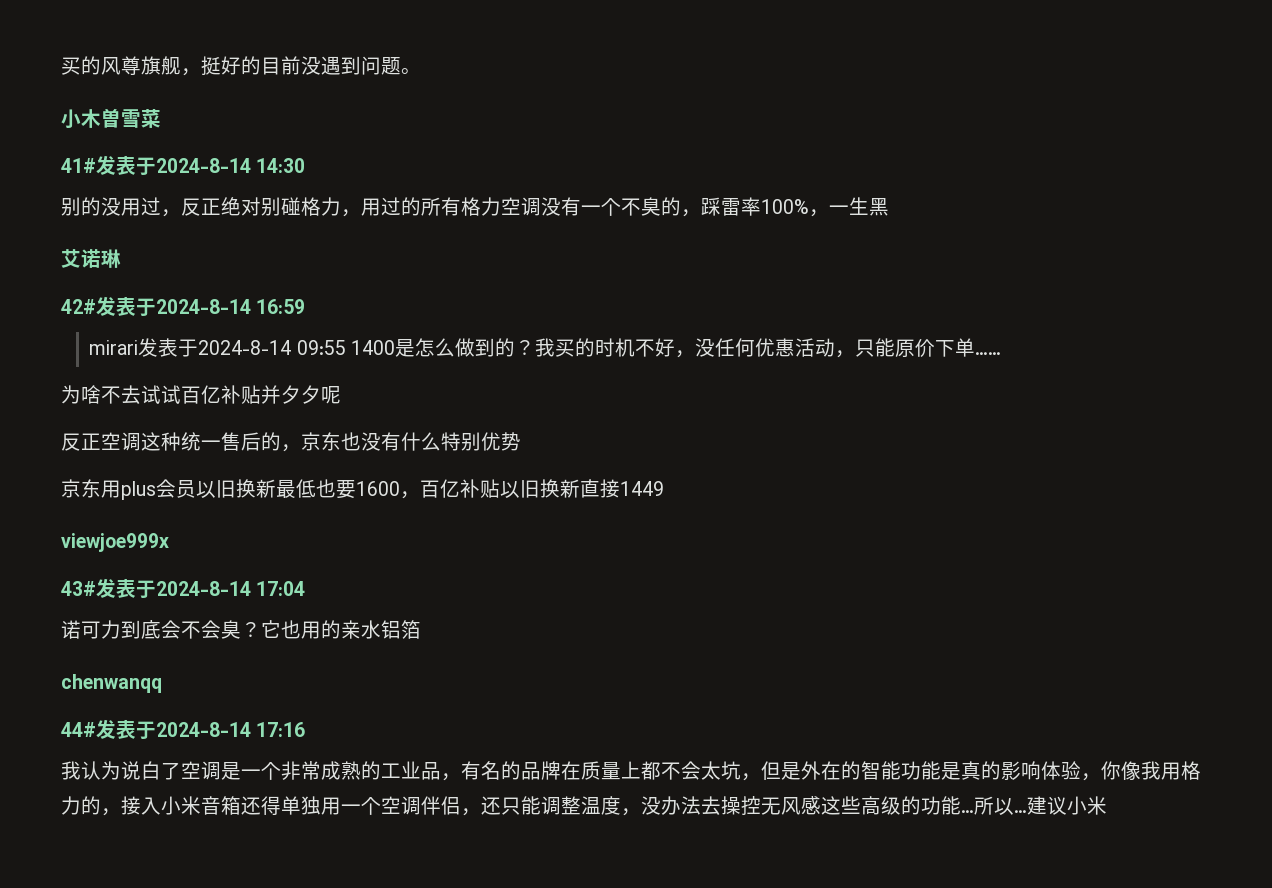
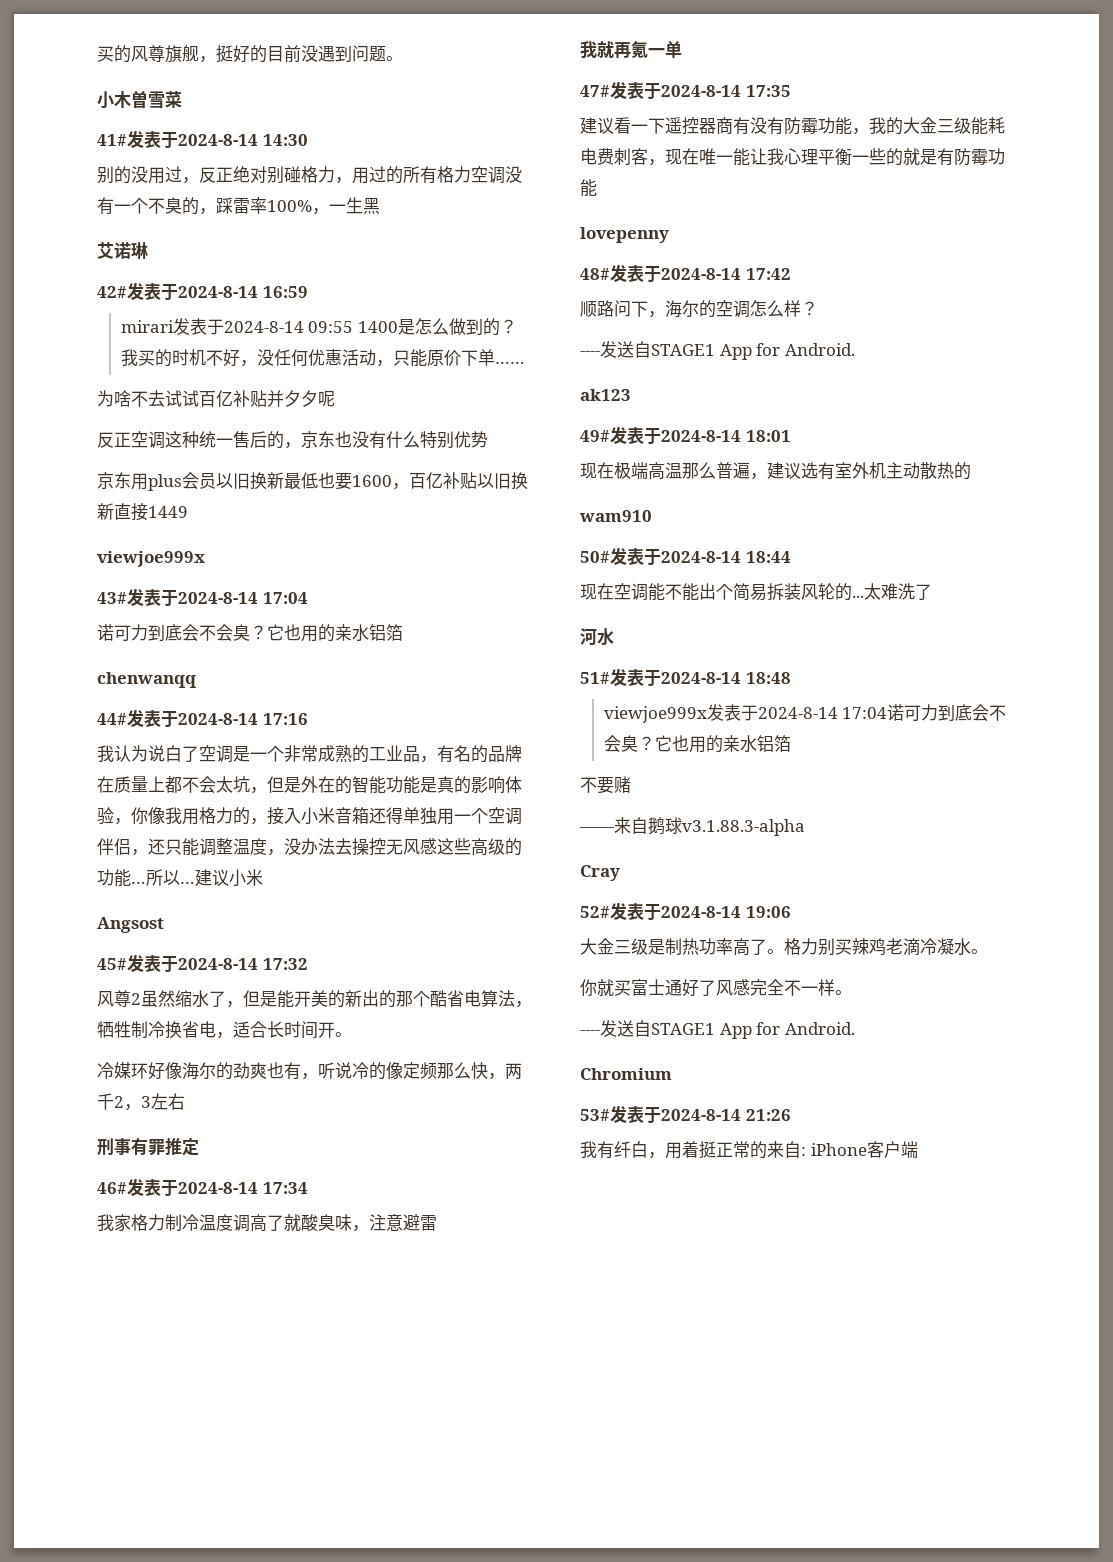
(1107, 805) none -> [97,917,164,933] [97,954,308,972] [97,990,532,1008] [97,1021,352,1039] [97,1062,522,1080] [97,1093,185,1111] [97,1138,199,1156] [97,1178,308,1196] [97,1214,437,1232] [580,41,682,59] [580,81,791,99] [580,117,1005,135] [580,148,1005,166] [580,179,597,197] [580,227,669,243] [580,264,791,282] [580,300,818,318] [580,341,855,360] [580,389,631,401] [580,426,791,444] [580,462,971,480] [579,510,652,522] [580,547,791,565] [580,583,932,601] [580,628,614,645] [580,668,791,686] [603,704,1007,723] [603,735,791,753] [580,776,631,794] [579,817,805,836] [580,865,620,881] [580,902,791,920] [580,938,988,956] [580,979,852,997] [580,1020,855,1039] [580,1068,672,1080] [580,1105,791,1123] [580,1141,918,1159] // Angsost // 45#发表于2024-8-14 17:32 // 风尊2虽然缩水了，但是能开美的新出的那个酷省电算法，牺牲制冷换省电，适合长时间开。 // 冷媒环好像海尔的劲爽也有，听说冷的像定频那么快，两千2，3左右 // 刑事有罪推定 // 46#发表于2024-8-14 17:34 // 我家格力制冷温度调高了就酸臭味，注意避雷 // 我就再氪一单 // 47#发表于2024-8-14 17:35 // 建议看一下遥控器商有没有防霉功能，我的大金三级能耗电费刺客，现在唯一能让我心理平衡一些的就是有防霉功能 // lovepenny // 48#发表于2024-8-14 17:42 // 顺路问下，海尔的空调怎么样？ // ----发送自STAGE1 App for Android. // ak123 // 49#发表于2024-8-14 18:01 // 现在极端高温那么普遍，建议选有室外机主动散热的 // wam910 // 50#发表于2024-8-14 18:44 // 现在空调能不能出个简易拆装风轮的...太难洗了 // 河水 // 51#发表于2024-8-14 18:48 // viewjoe999x发表于2024-8-14 17:04诺可力到底会不会臭？它也用的亲水铝箔 // 不要赌 // ——来自鹅球v3.1.88.3-alpha // Cray // 52#发表于2024-8-14 19:06 // 大金三级是制热功率高了。格力别买辣鸡老滴冷凝水。 // 你就买富士通好了风感完全不一样。 // ----发送自STAGE1 App for Android. // Chromium // 53#发表于2024-8-14 21:26 // 我有纤白，用着挺正常的来自: iPhone客户端

